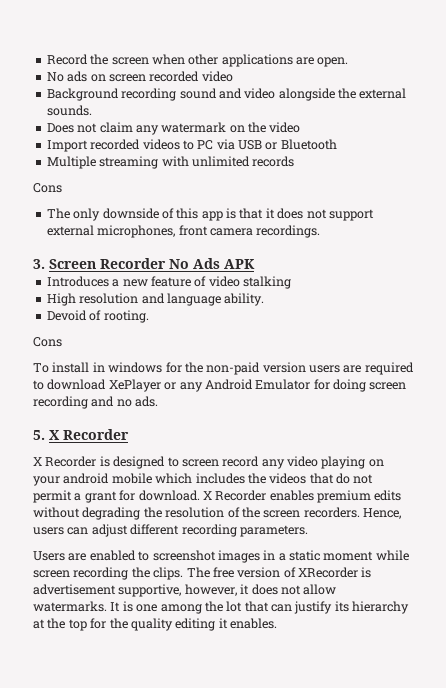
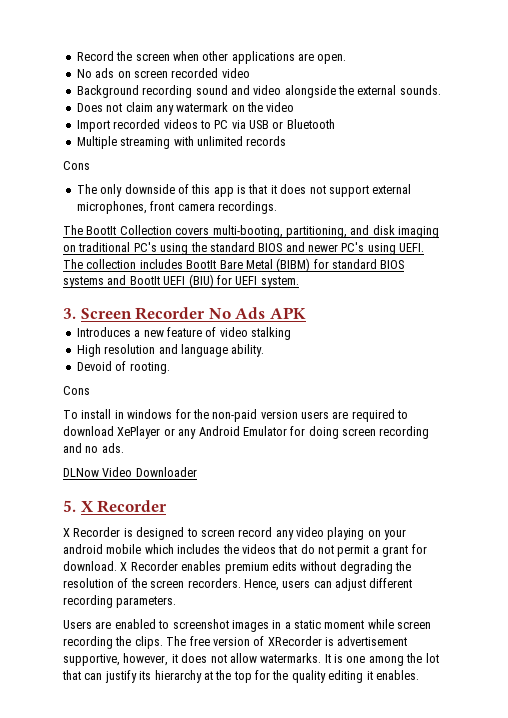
(321, 231) none -> [63,225,439,238] [63,242,425,255] [63,258,405,272] [63,274,299,288] // The BootIt Collection covers multi-booting, partitioning, and disk imaging on traditional PC's using the standard BIOS and newer PC's using UEFI. The collection includes BootIt Bare Metal (BIBM) for standard BIOS systems and BootIt UEFI (BIU) for UEFI system.
(159, 401) none -> [63,467,197,477] // DLNow Video Downloader

